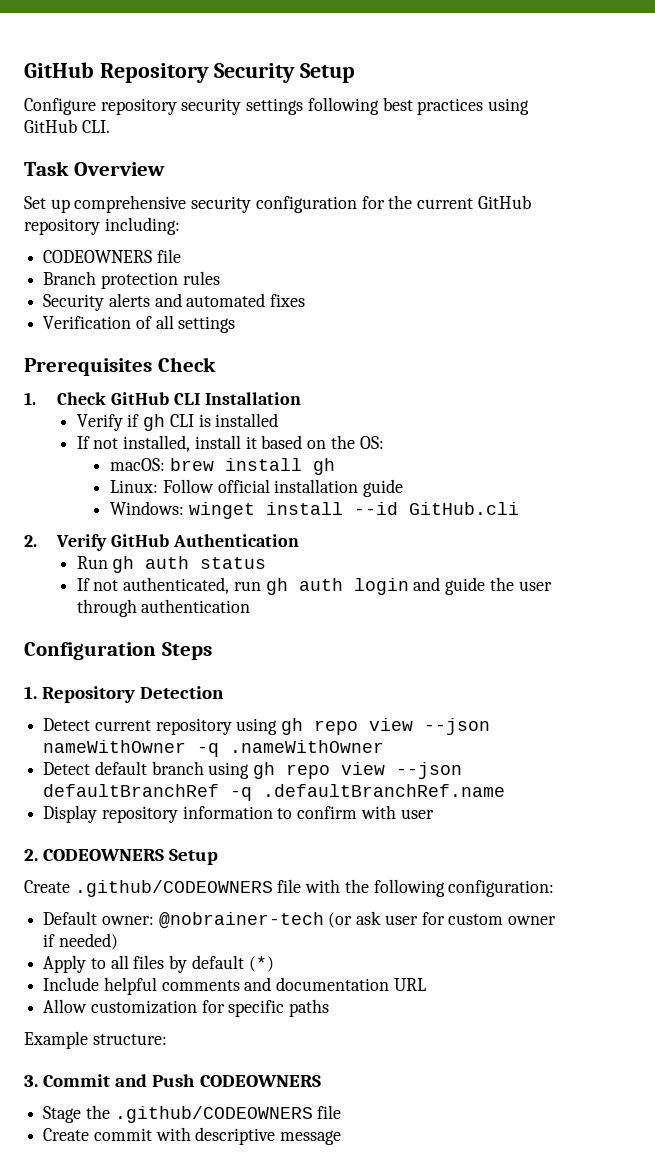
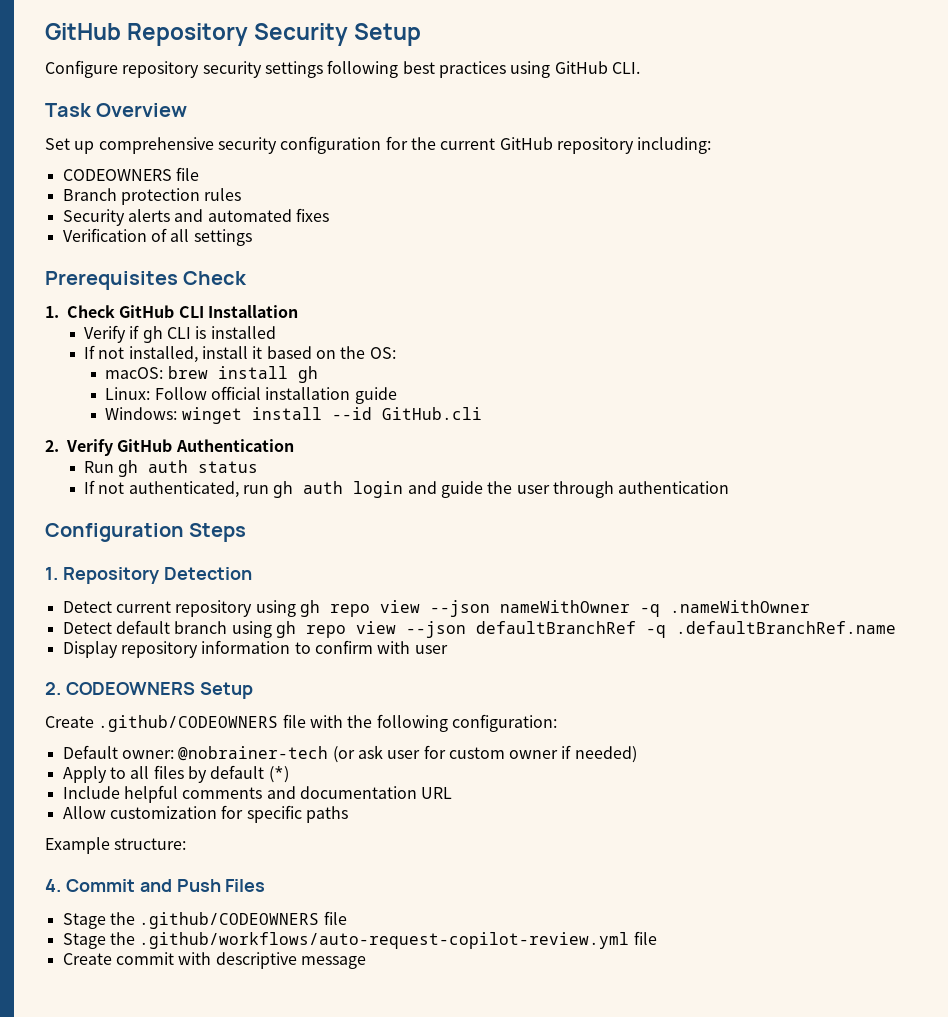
[24,1075,38,1087] 3. -> [45,879,61,892] 4.
[199,1075,321,1087] CODEOWNERS -> [225,879,266,892] Files
(342, 1112) none -> [62,931,657,949] // Stage the .github/workflows/auto-request-copilot-review.yml file

